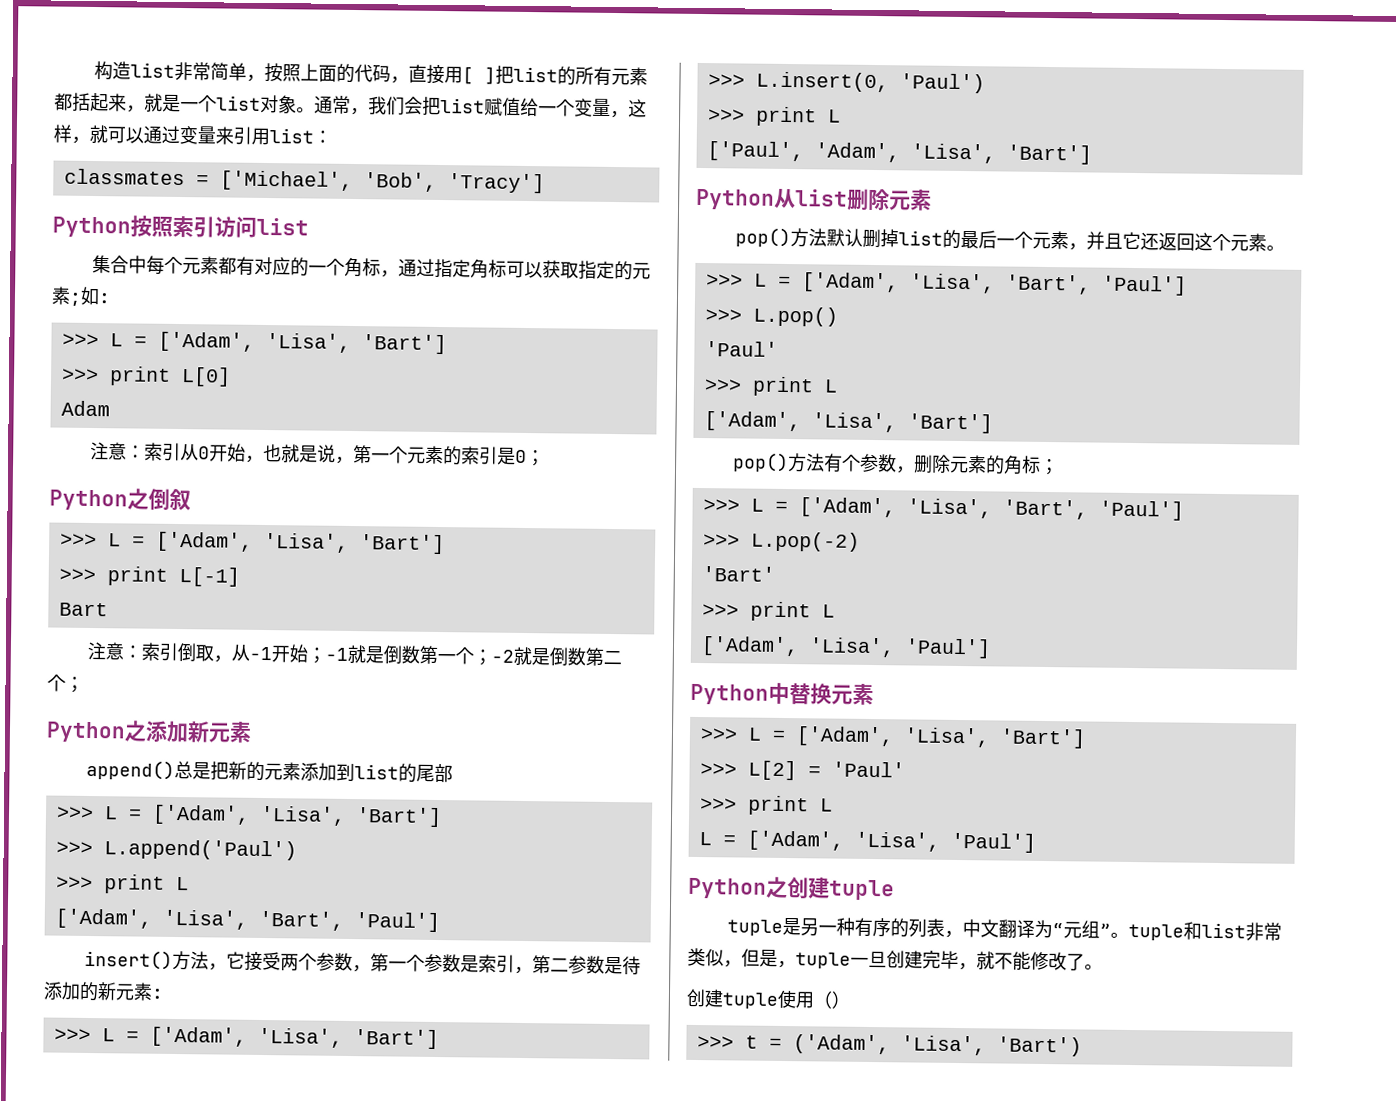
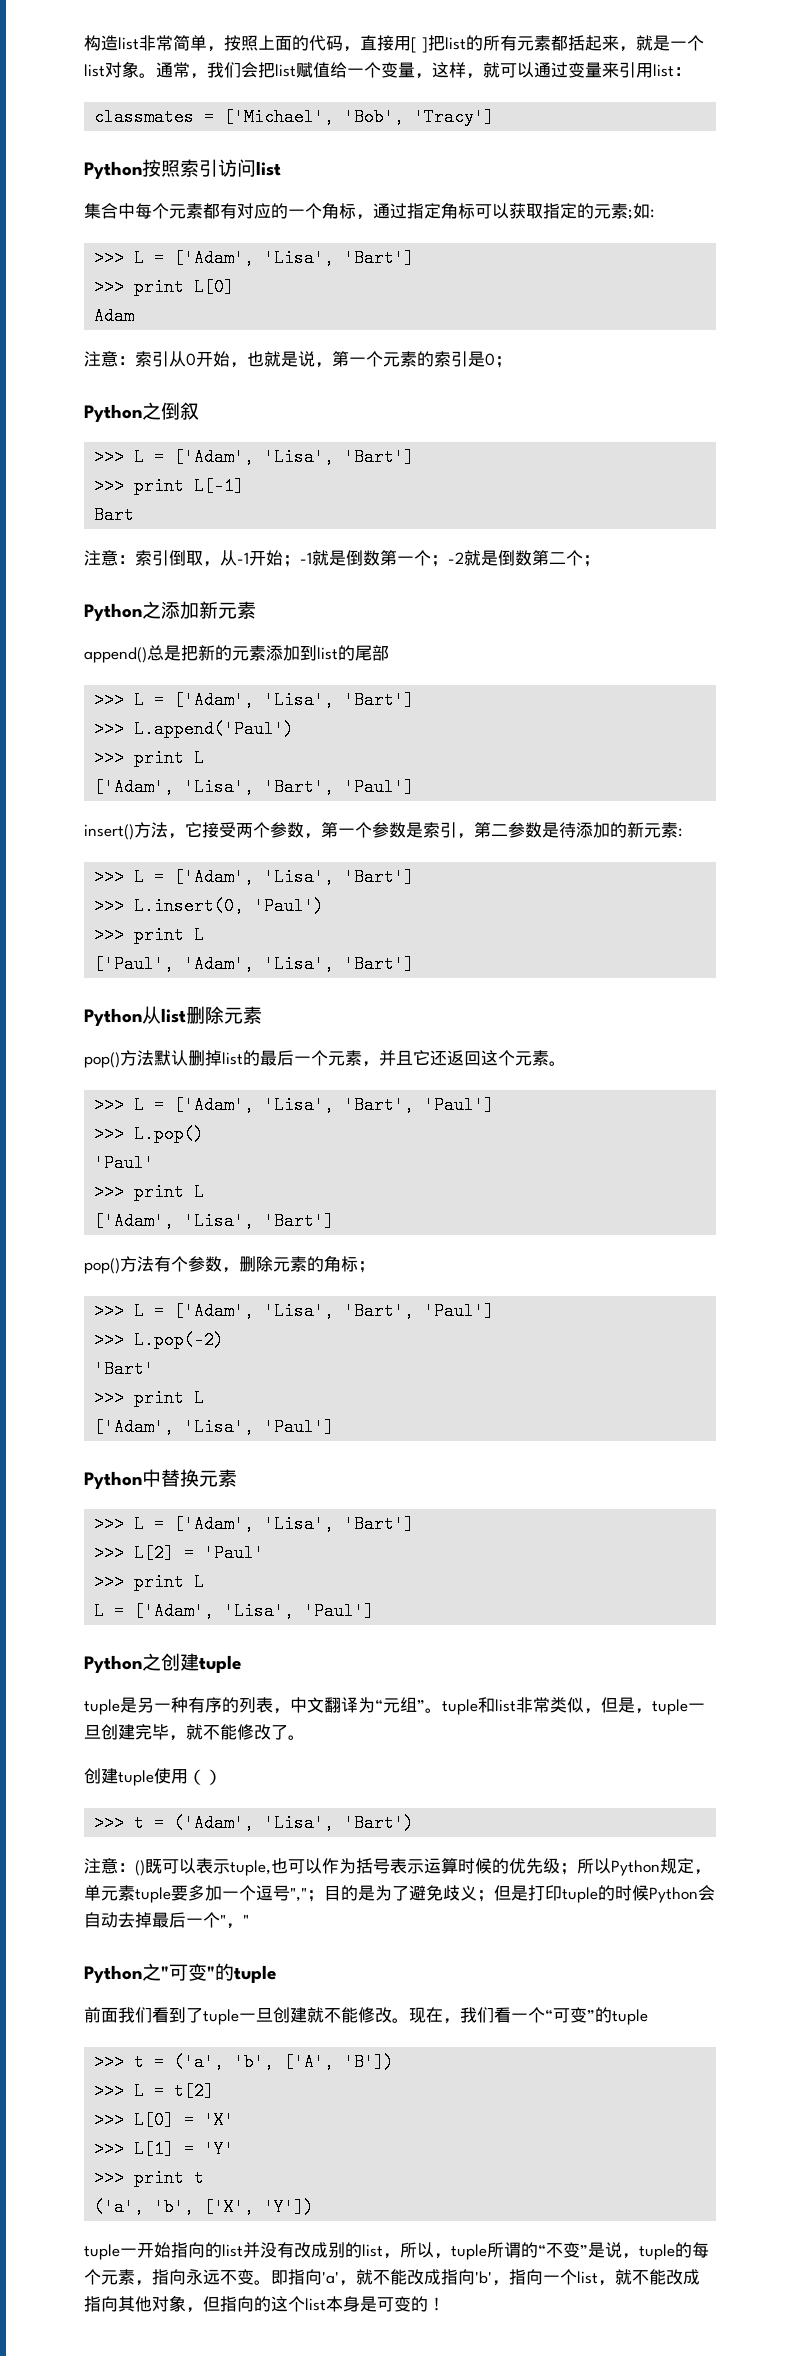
(1082, 1046) none -> [84,1858,711,1876] [84,1885,715,1903] [84,1912,249,1929] [84,1963,276,1983] [84,2007,648,2025] [94,2053,395,2071] [94,2082,215,2100] [94,2111,235,2129] [94,2140,235,2158] [94,2169,205,2187] [94,2198,315,2216] [84,2242,709,2260] [84,2269,700,2286] [84,2295,445,2313] // 注意：()既可以表示tuple,也可以作为括号表示运算时候的优先级；所以Python规定，单元素tuple要多加一个逗号","；目的是为了避免歧义；但是打印tuple的时候Python会自动去掉最后一个"，" // Python之"可变"的tuple // 前面我们看到了tuple一旦创建就不能修改。现在，我们看一个“可变”的tuple // >>> t = ('a', 'b', ['A', 'B']) // >>> L = t[2] // >>> L[0] = 'X' // >>> L[1] = 'Y' // >>> print t // ('a', 'b', ['X', 'Y']) // tuple一开始指向的list并没有改成别的list，所以，tuple所谓的“不变”是说，tuple的每个元素，指向永远不变。即指向'a'，就不能改成指向'b'，指向一个list，就不能改成指向其他对象，但指向的这个list本身是可变的！

